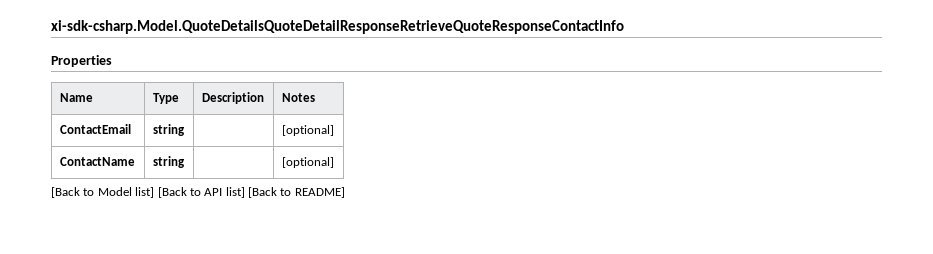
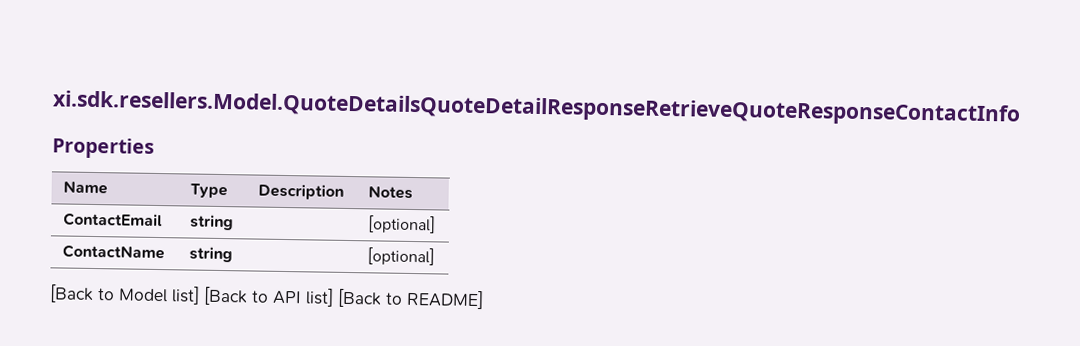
[51,20,624,34] xi-sdk-csharp.Model.QuoteDetailsQuoteDetailResponseRetrieveQuoteResponseContactInfo -> [52,90,1021,127] xi.sdk.resellers.Model.QuoteDetailsQuoteDetailResponseRetrieveQuoteResponseContactInfo

